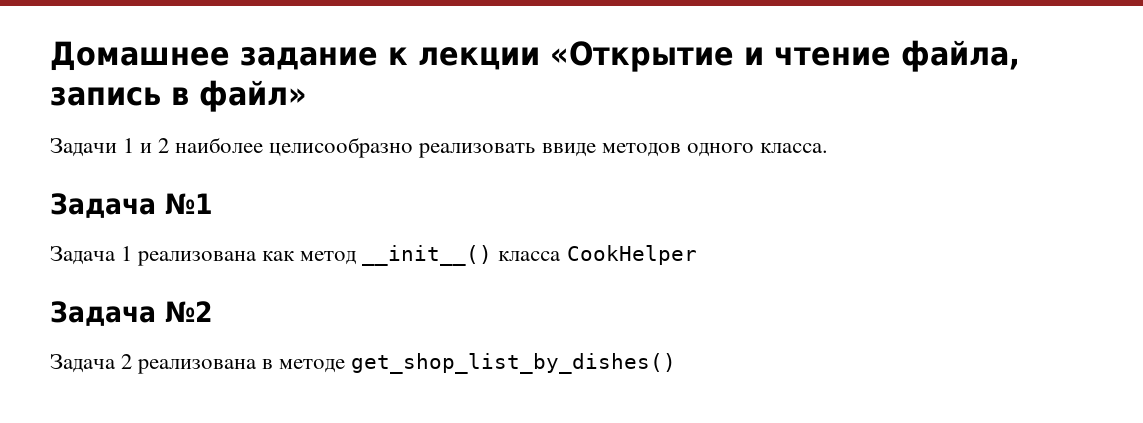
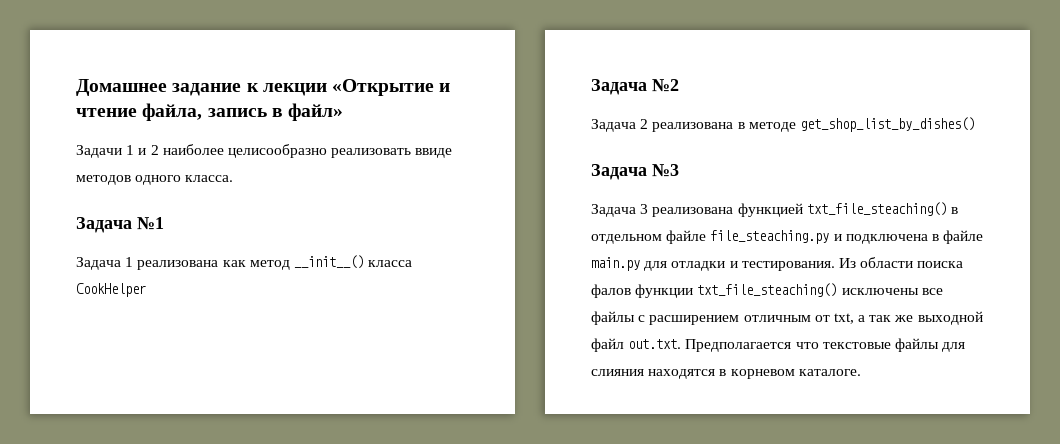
(677, 363) none -> [591,164,679,180] [591,202,958,217] [591,230,984,244] [591,257,964,271] [591,283,943,298] [591,311,983,325] [591,338,966,352] [591,369,861,379] // Задача №3 // Задача 3 реализована функцией txt_file_steaching() в отдельном файле file_steaching.py и подключена в файле main.py для отладки и тестирования. Из области поиска фалов функции txt_file_steaching() исключены все файлы с расширением отличным от txt, а так же выходной файл out.txt. Предполагается что текстовые файлы для слияния находятся в корневом каталоге.

